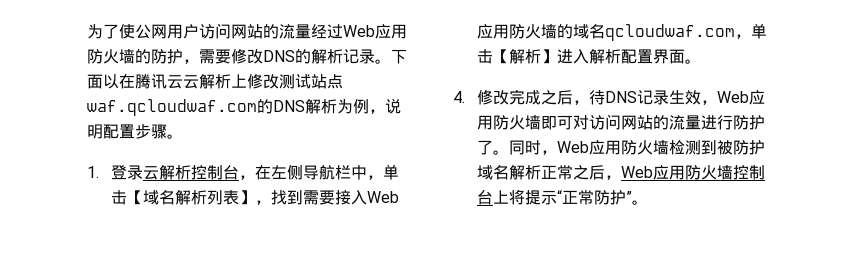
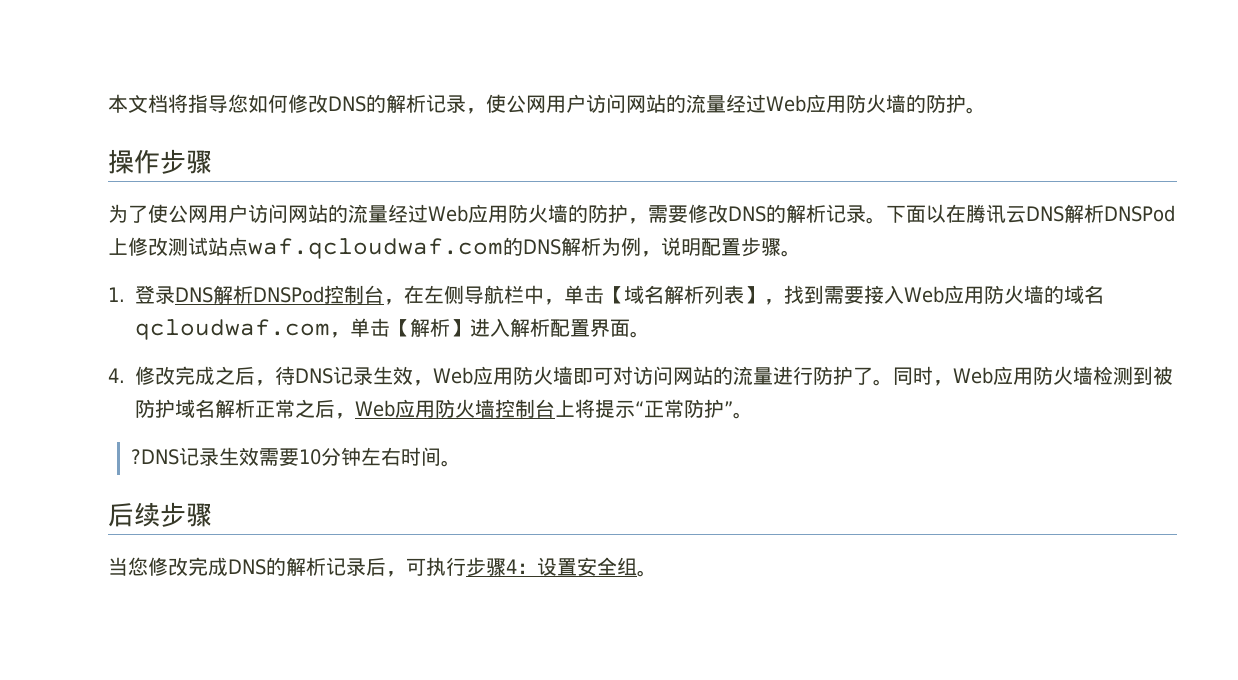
(87, 31) none -> [108,94,986,114] [108,149,212,174] 本文档将指导您如何修改DNS的解析记录，使公网用户访问网站的流量经过Web应用防火墙的防护。 // 操作步骤 //
[183,74,231,89] 云解析 -> [1025,204,1175,223] DNS解析DNSPod
[143,165,192,180] 云解析 -> [175,285,324,304] DNS解析DNSPod
(649, 202) none -> [130,447,461,467] [108,502,212,527] [108,557,657,577] // ?DNS记录生效需要10分钟左右时间。 // 后续步骤 // 当您修改完成DNS的解析记录后，可执行步骤4：设置安全组。

